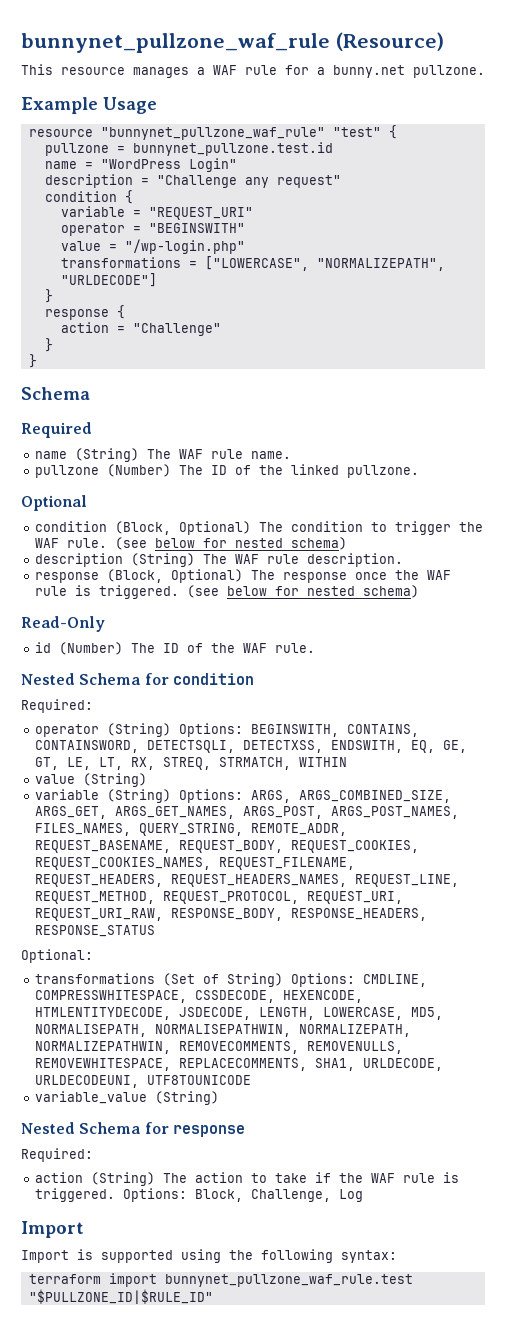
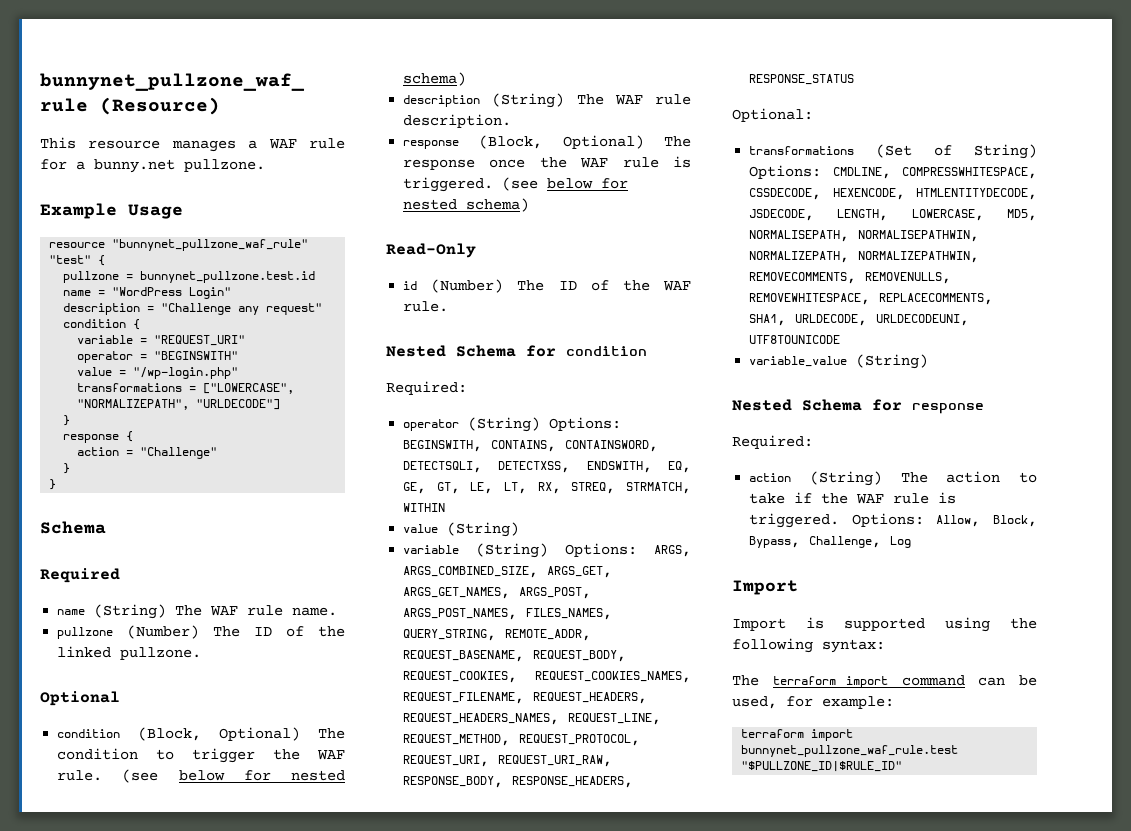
[195,1189,244,1202] Block, -> [936,515,1037,527] [749,536,801,548] Allow, Block, Bypass,
(397, 1256) none -> [732,675,1037,688] [732,696,894,709] // The terraform import command can be used, for example:

